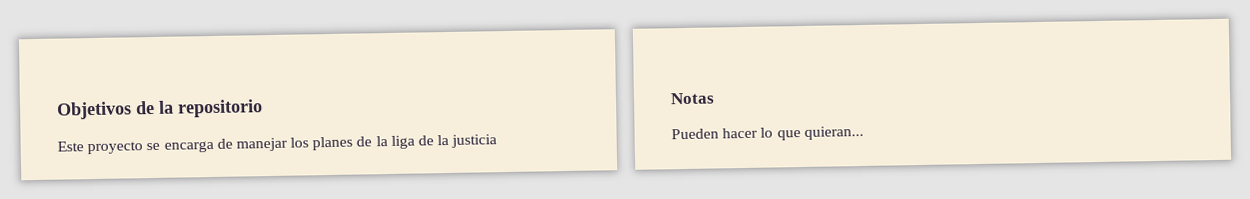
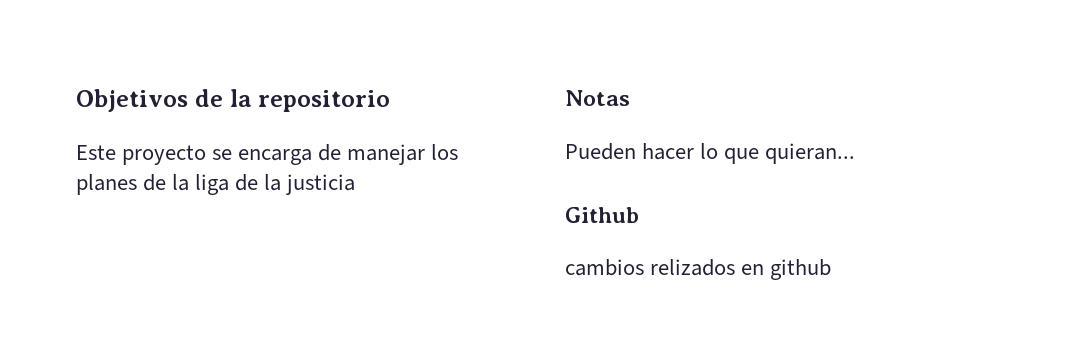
(864, 132) none -> [565,207,639,223] [565,259,832,280] // Github // cambios relizados en github

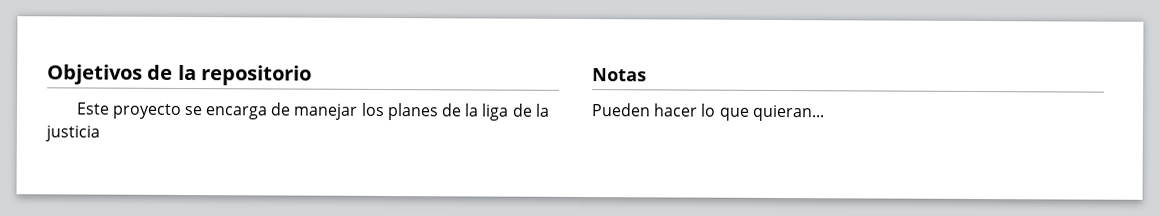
[565,207,639,223] [565,259,832,280] // Github // cambios relizados en github -> (825, 113) none

